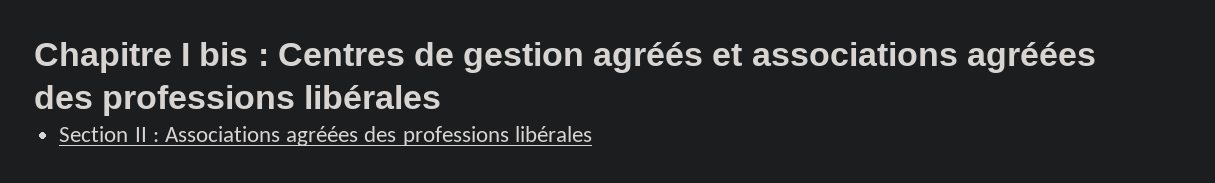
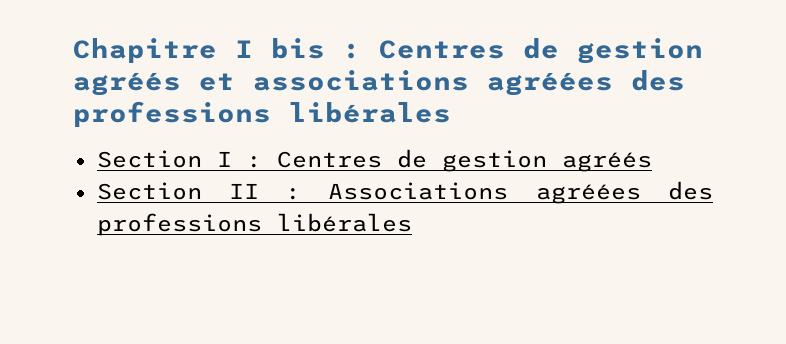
(442, 97) none -> [96,149,652,172] // Section I : Centres de gestion agréés

